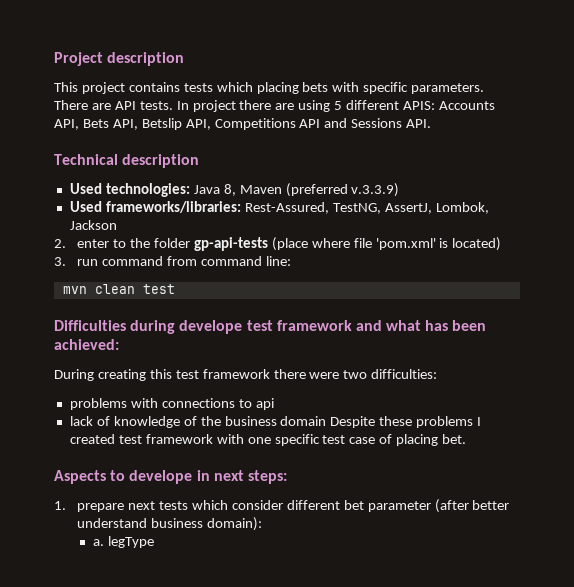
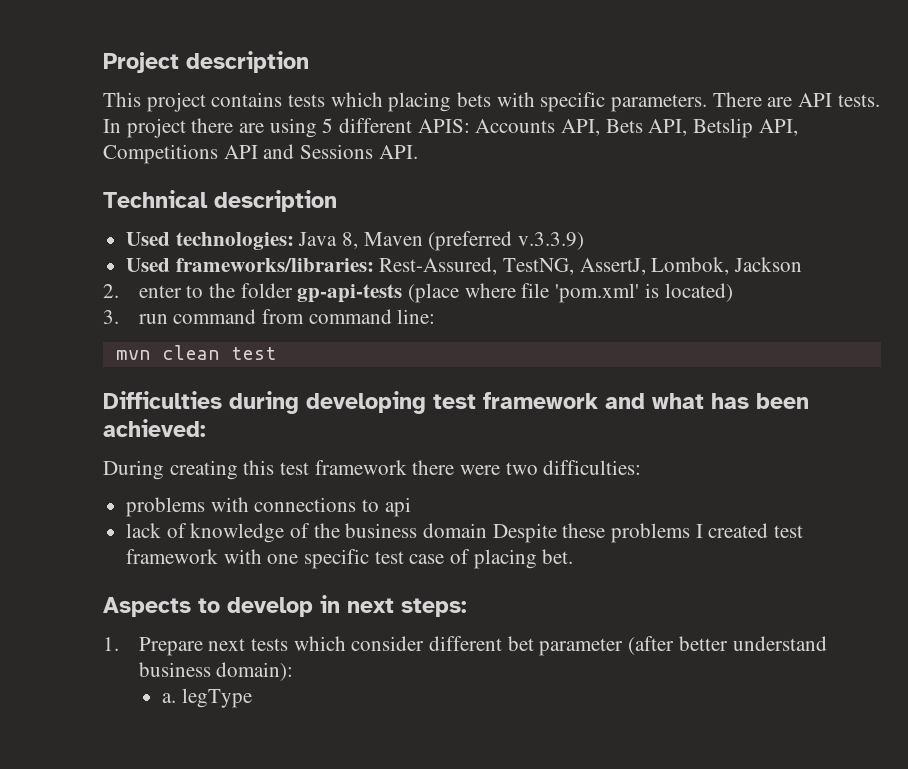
[179,320,243,334] develope -> [306,391,426,414] developing
[129,470,193,484] develope -> [227,597,313,617] develop
[77,503,125,512] prepare -> [138,637,203,656] Prepare

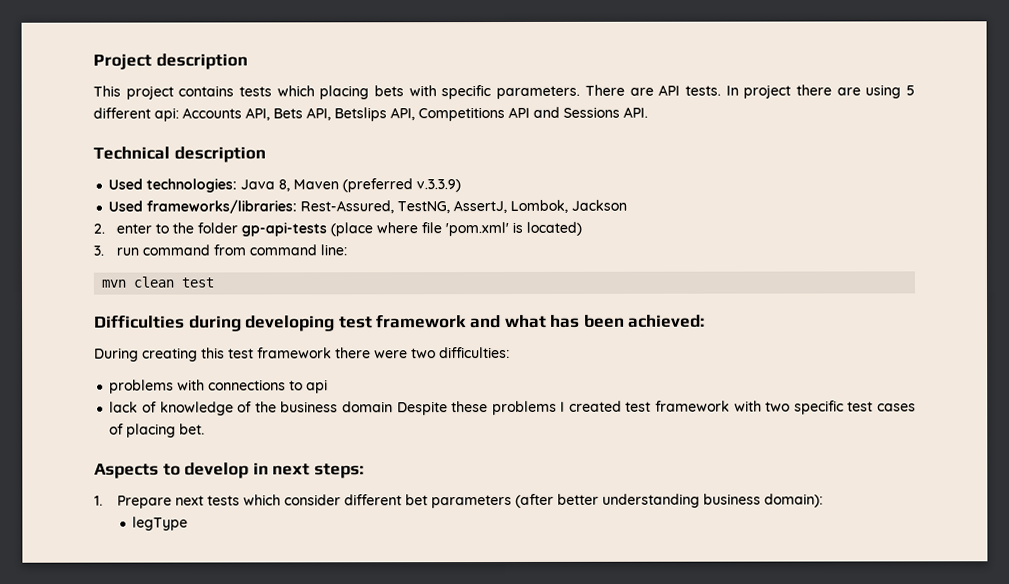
[417,119,470,133] APIS: -> [154,107,179,122] api:
[693,118,754,138] Betslip -> [334,107,387,122] Betslips
[267,554,299,564] one -> [765,401,791,412] two
[409,554,445,564] case -> [876,403,916,412] cases
[539,638,624,656] parameter -> [430,494,512,509] parameters
[732,636,827,651] understand -> [601,493,700,508] understanding
[161,693,176,703] a. -> (823, 500) none

